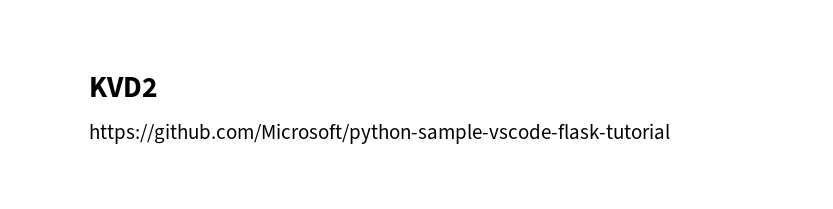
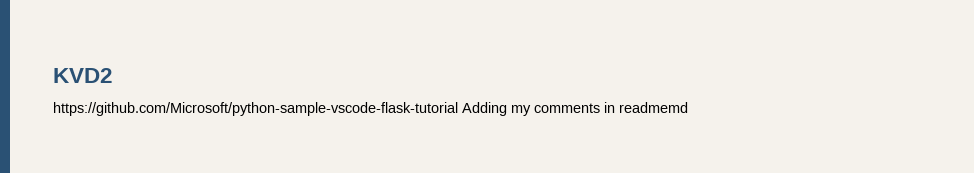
(670, 133) none -> [462,102,688,116] Adding my comments in readmemd

